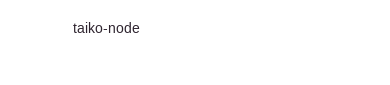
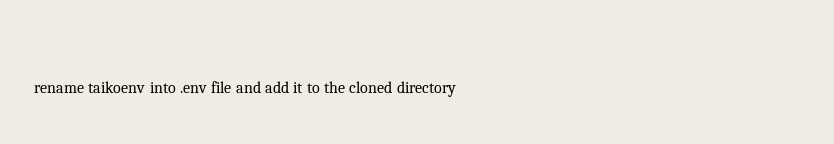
[73,22,140,33] taiko-node -> [34,81,456,97] rename taikoenv into .env file and add it to the cloned directory

